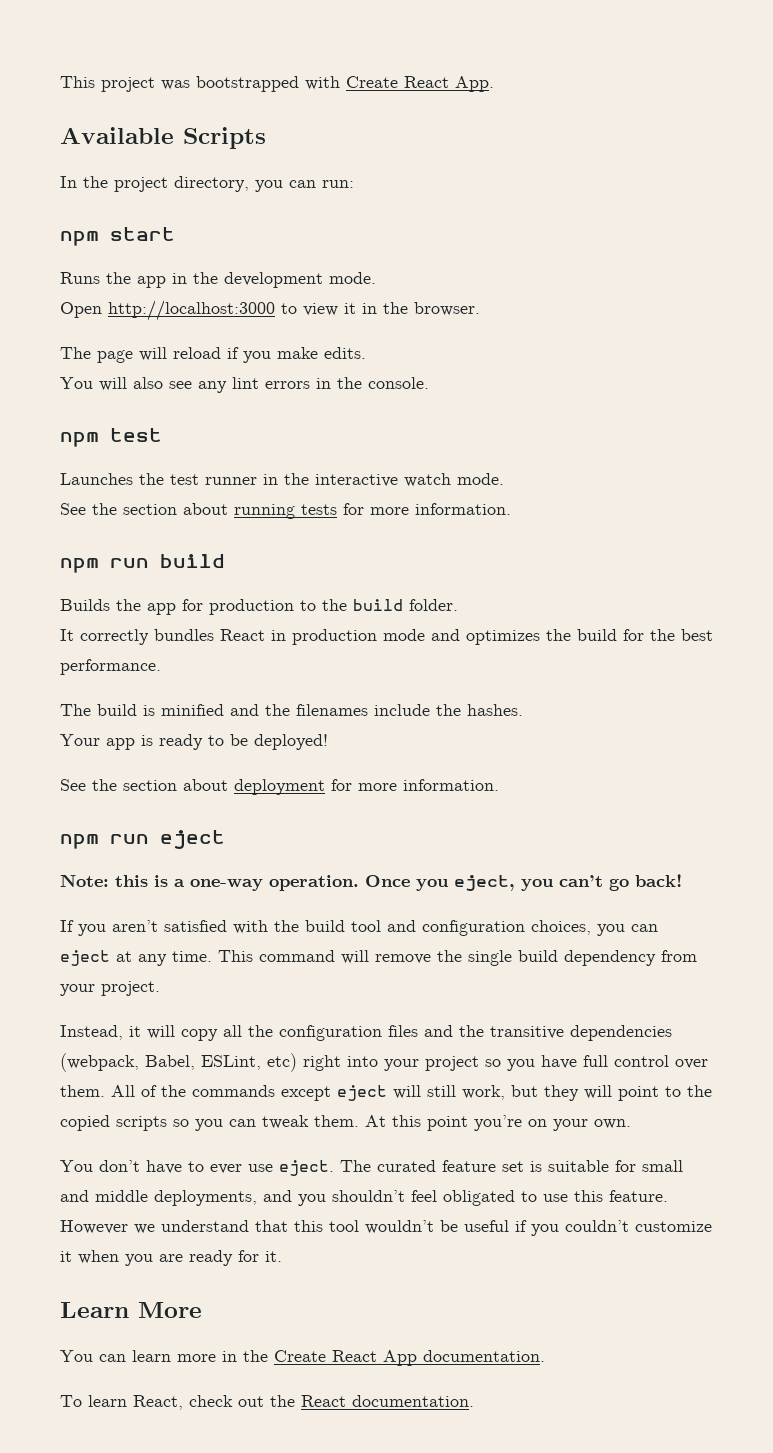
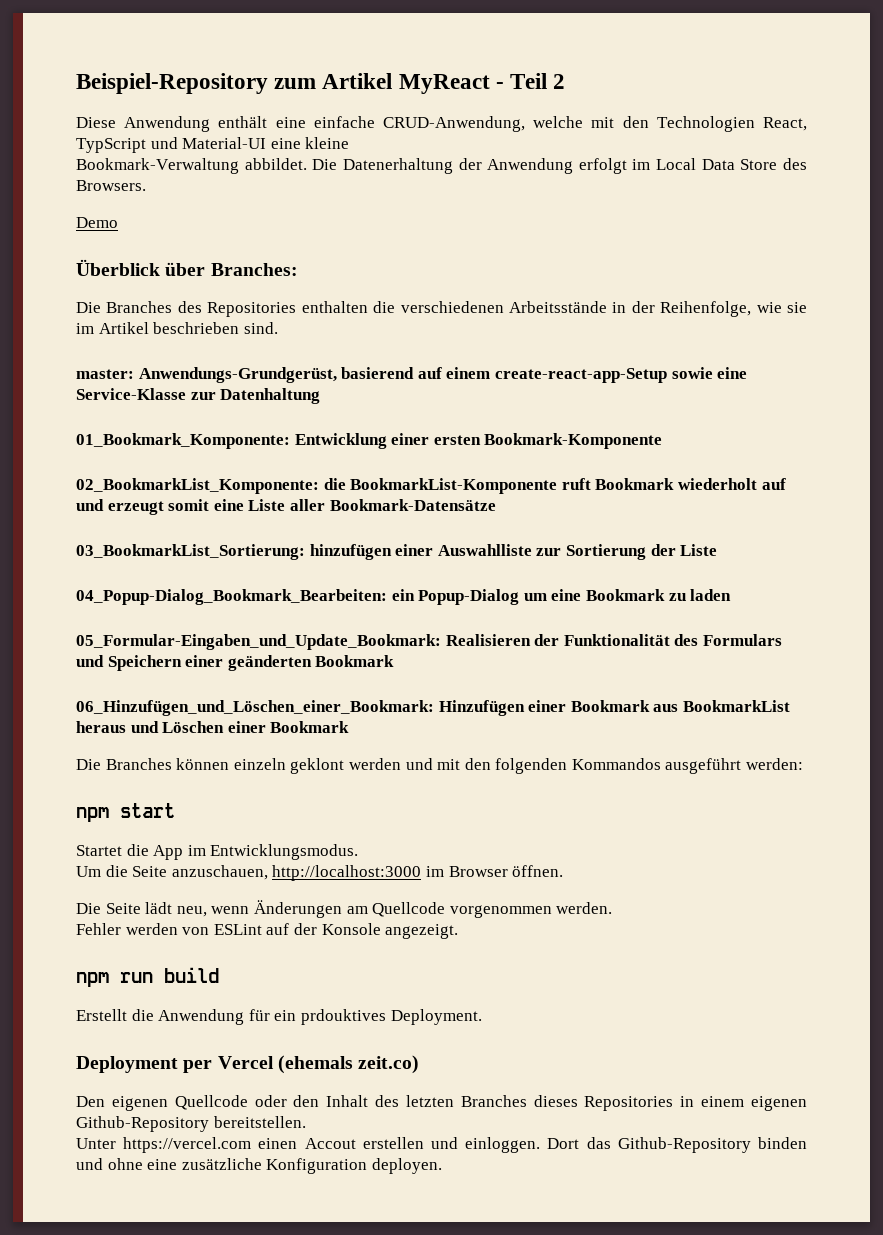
[60,76,494,92] [60,127,266,149] [60,176,354,192] [60,227,175,246] [60,272,376,288] [60,300,480,321] [60,347,366,363] [60,377,429,393] [60,428,162,447] [60,473,504,487] [60,503,511,519] [60,554,225,573] [60,599,458,615] [60,629,713,645] [60,659,161,675] [60,704,523,716] [60,734,328,750] [60,779,499,795] [60,830,225,849] [60,874,682,891] [60,920,658,936] [60,950,697,966] [60,981,160,996] [60,1025,672,1041] [60,1053,708,1072] [60,1085,712,1101] [60,1115,631,1131] [60,1160,683,1176] [60,1190,668,1206] [60,1220,712,1236] [60,1250,282,1266] [60,1302,202,1318] [60,1350,545,1366] [60,1395,474,1410] This project was bootstrapped with Create React App. // Available Scripts // In the project directory, you can run: // npm start // Runs the app in the development mode. // Open http://localhost:3000 to view it in the browser. // The page will reload if you make edits. // You will also see any lint errors in the console. // npm test // Launches the test runner in the interactive watch mode. // See the section about running tests for more information. // npm run build // Builds the app for production to the build folder. // It correctly bundles React in production mode and optimizes the build for the best performance. // The build is minified and the filenames include the hashes. // Your app is ready to be deployed! // See the section about deployment for more information. // npm run eject // Note: this is a one-way operation. Once you eject, you can’t go back! // If you aren’t satisfied with the build tool and configuration choices, you can eject at any time. This command will remove the single build dependency from your project. // Instead, it will copy all the configuration files and the transitive dependencies (webpack, Babel, ESLint, etc) right into your project so you have full control over them. All of the commands except eject will still work, but they will point to the copied scripts so you can tweak them. At this point you’re on your own. // You don’t have to ever use eject. The curated feature set is suitable for small and middle deployments, and you shouldn’t feel obligated to use this feature. However we understand that this tool wouldn’t be useful if you couldn’t customize it when you are ready for it. // Learn More // You can learn more in the Create React App documentation. // To learn React, check out the React documentation. -> [76,73,566,94] [76,116,808,132] [76,137,350,153] [76,158,807,174] [76,180,146,191] [76,217,118,228] [76,259,298,276] [76,301,807,317] [76,322,278,334] [76,367,748,383] [76,388,321,404] [76,433,663,449] [76,478,786,494] [76,499,496,515] [76,544,718,560] [76,589,732,605] [76,634,782,650] [76,655,395,671] [76,700,790,716] [76,721,350,733] [76,758,804,774] [76,803,175,822] [76,844,359,860] [76,865,564,881] [76,900,613,918] [76,923,459,939] [76,967,219,987] [76,1009,482,1025] [76,1055,420,1074] [76,1095,807,1111] [76,1116,306,1132] [76,1137,807,1153] [76,1158,442,1174] Beispiel-Repository zum Artikel MyReact - Teil 2 // Diese Anwendung enthält eine einfache CRUD-Anwendung, welche mit den Technologien React, TypScript und Material-UI eine kleine // Bookmark-Verwaltung abbildet. Die Datenerhaltung der Anwendung erfolgt im Local Data Store des Browsers. // Demo // Überblick über Branches: // Die Branches des Repositories enthalten die verschiedenen Arbeitsstände in der Reihenfolge, wie sie im Artikel beschrieben sind. // master: Anwendungs-Grundgerüst, basierend auf einem create-react-app-Setup sowie eine Service-Klasse zur Datenhaltung // 01_Bookmark_Komponente: Entwicklung einer ersten Bookmark-Komponente // 02_BookmarkList_Komponente: die BookmarkList-Komponente ruft Bookmark wiederholt auf und erzeugt somit eine Liste aller Bookmark-Datensätze // 03_BookmarkList_Sortierung: hinzufügen einer Auswahlliste zur Sortierung der Liste // 04_Popup-Dialog_Bookmark_Bearbeiten: ein Popup-Dialog um eine Bookmark zu laden // 05_Formular-Eingaben_und_Update_Bookmark: Realisieren der Funktionalität des Formulars und Speichern einer geänderten Bookmark // 06_Hinzufügen_und_Löschen_einer_Bookmark: Hinzufügen einer Bookmark aus BookmarkList heraus und Löschen einer Bookmark // Die Branches können einzeln geklont werden und mit den folgenden Kommandos ausgeführt werden: // npm start // Startet die App im Entwicklungsmodus. // Um die Seite anzuschauen, http://localhost:3000 im Browser öffnen. // Die Seite lädt neu, wenn Änderungen am Quellcode vorgenommen werden. // Fehler werden von ESLint auf der Konsole angezeigt. // npm run build // Erstellt die Anwendung für ein prdouktives Deployment. // Deployment per Vercel (ehemals zeit.co) // Den eigenen Quellcode oder den Inhalt des letzten Branches dieses Repositories in einem eigenen Github-Repository bereitstellen. // Unter https://vercel.com einen Accout erstellen und einloggen. Dort das Github-Repository binden und ohne eine zusätzliche Konfiguration deployen.

